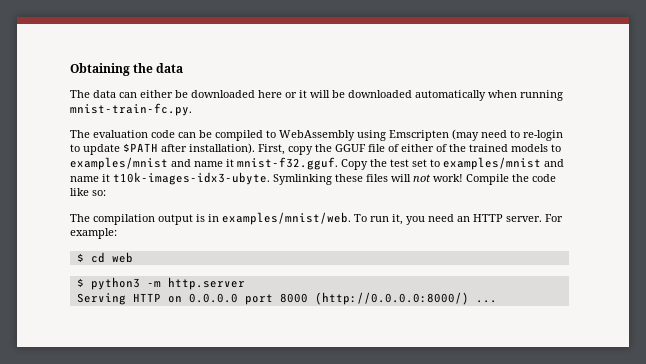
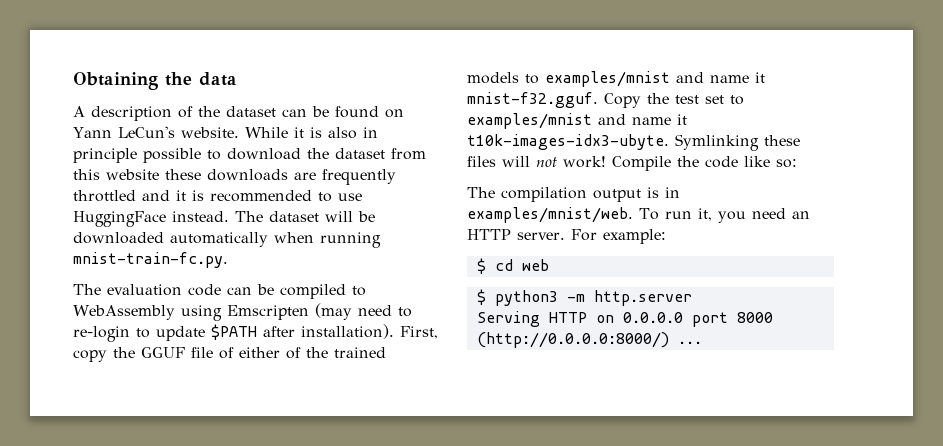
[70,90,307,98] The data can either be downloaded here or it -> [73,106,404,121] [73,126,378,139] [73,148,426,163] [73,169,396,185] [73,190,362,202] [73,211,319,227] A description of the dataset can be found on Yann LeCun's website. While it is also in principle possible to download the dataset from this website these downloads are frequently throttled and it is recommended to use HuggingFace instead. The dataset

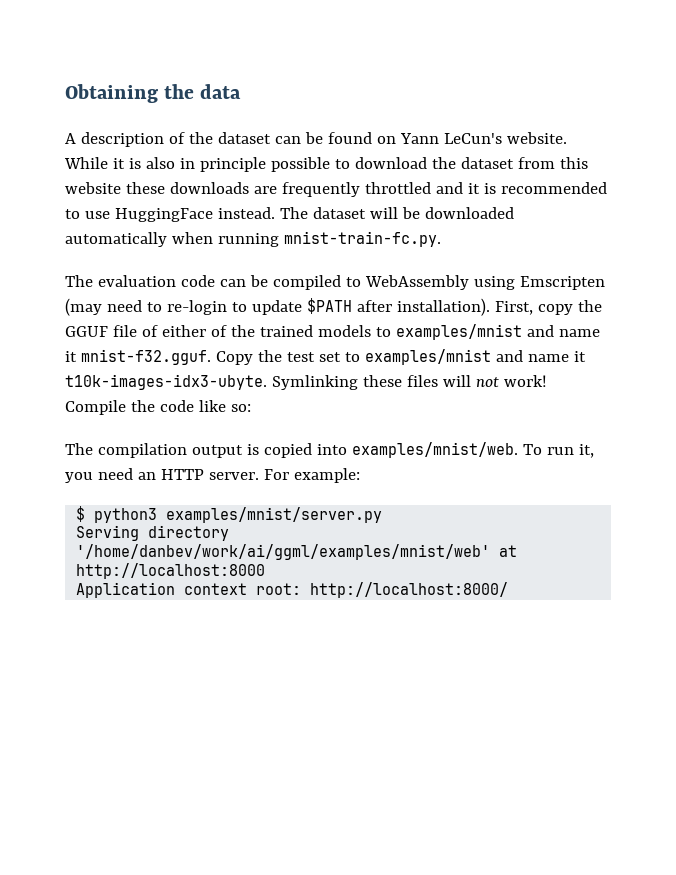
[665,187,680,198] in -> [263,443,347,458] copied into
[476,258,549,274] // $ cd web -> (360, 475) none
[566,290,692,306] -m http.server -> [166,507,383,523] examples/mnist/server.py
[548,312,773,327] [476,332,702,348] HTTP on 0.0.0.0 port 8000 (http://0.0.0.0:8000/) ... -> [148,525,230,541] [76,544,518,560] [76,563,266,579] [76,582,509,598] directory '/home/danbev/work/ai/ggml/examples/mnist/web' at http://localhost:8000 // Application context root: http://localhost:8000/

